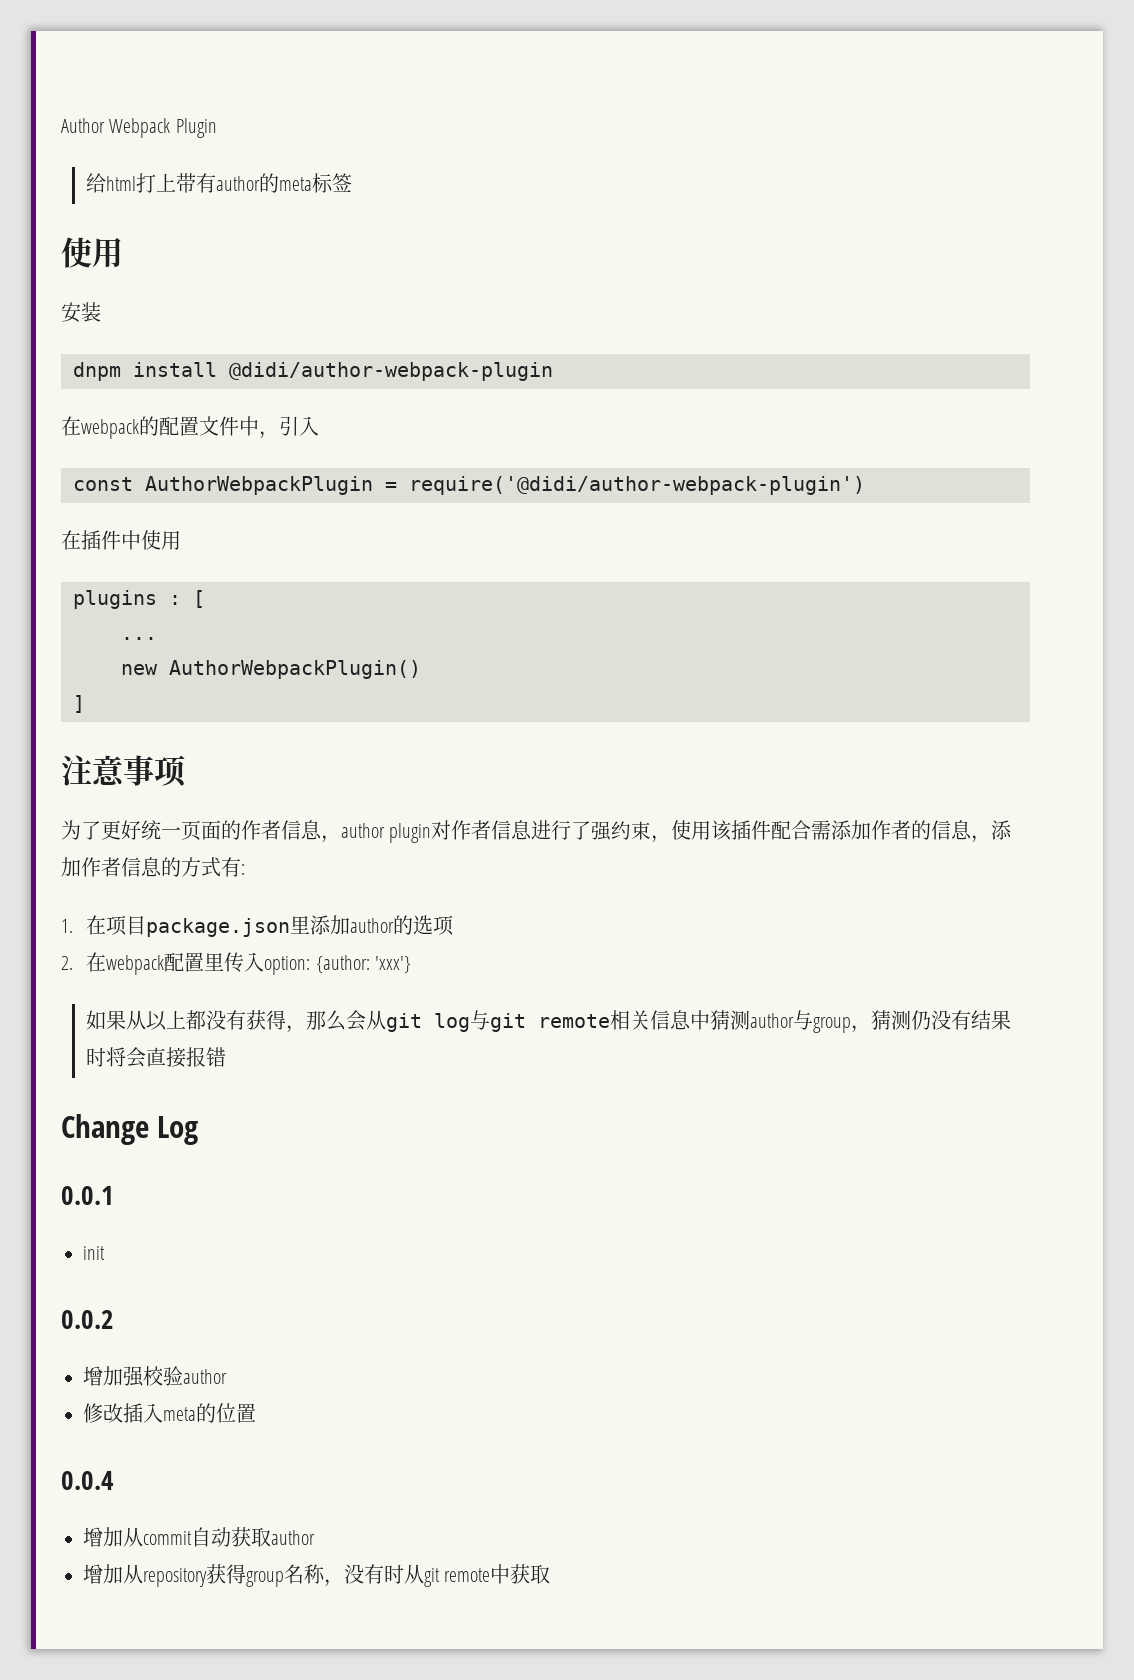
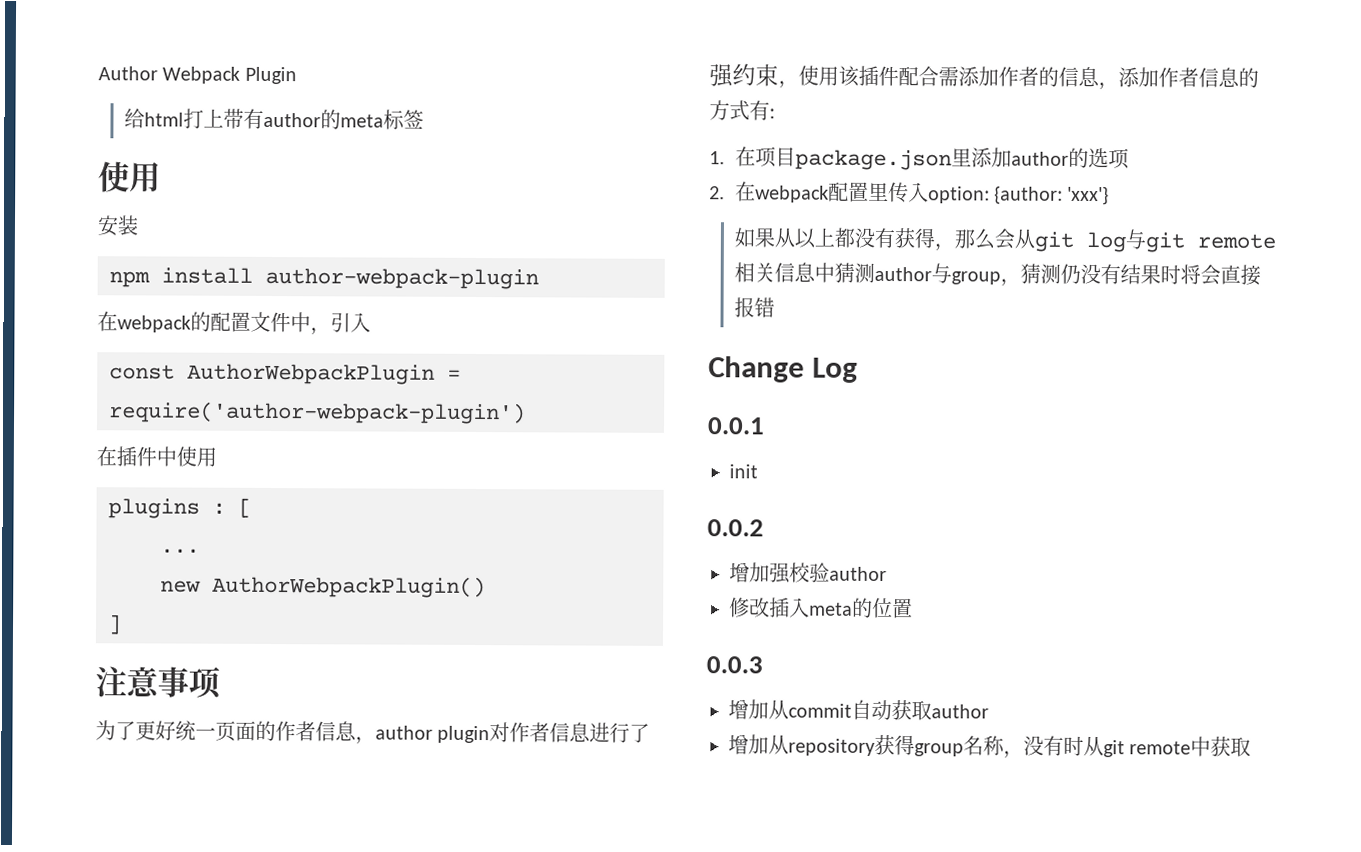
[73,362,553,381] dnpm install @didi/author-webpack-plugin -> [109,267,539,290] npm install author-webpack-plugin
[409,476,865,495] require('@didi/author-webpack-plugin') -> [109,401,526,425] require('author-webpack-plugin')
[61,1471,114,1490] 0.0.4 -> [706,656,763,674] 0.0.3

